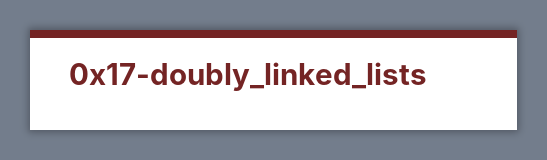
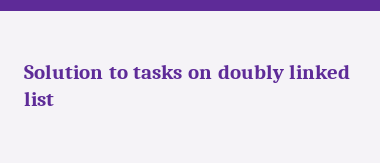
[69,62,427,91] 0x17-doubly_linked_lists -> [24,64,351,83] [24,91,54,106] Solution to tasks on doubly linked list

